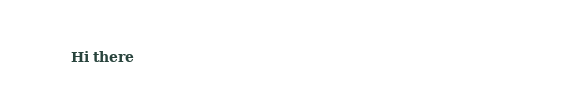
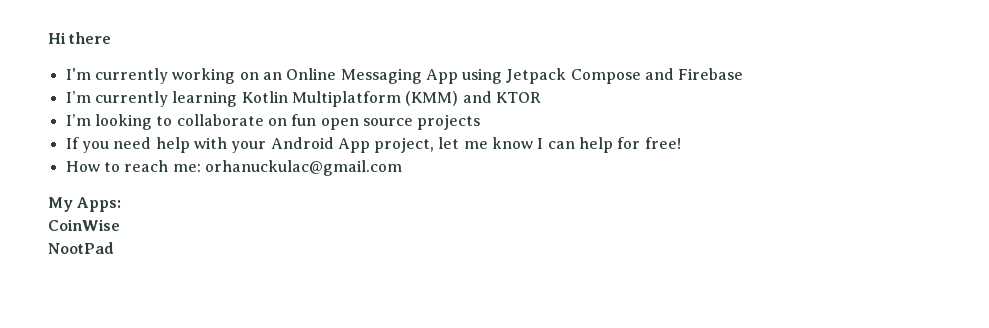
(134, 56) none -> [65,68,744,84] [65,91,541,107] [65,114,481,130] [65,137,681,153] [65,160,402,176] [48,197,122,212] [48,219,120,231] [48,242,114,254] // I'm currently working on an Online Messaging App using Jetpack Compose and Firebase // I’m currently learning Kotlin Multiplatform (KMM) and KTOR // I’m looking to collaborate on fun open source projects // If you need help with your Android App project, let me know I can help for free! // How to reach me: orhanuckulac@gmail.com // My Apps: // CoinWise // NootPad

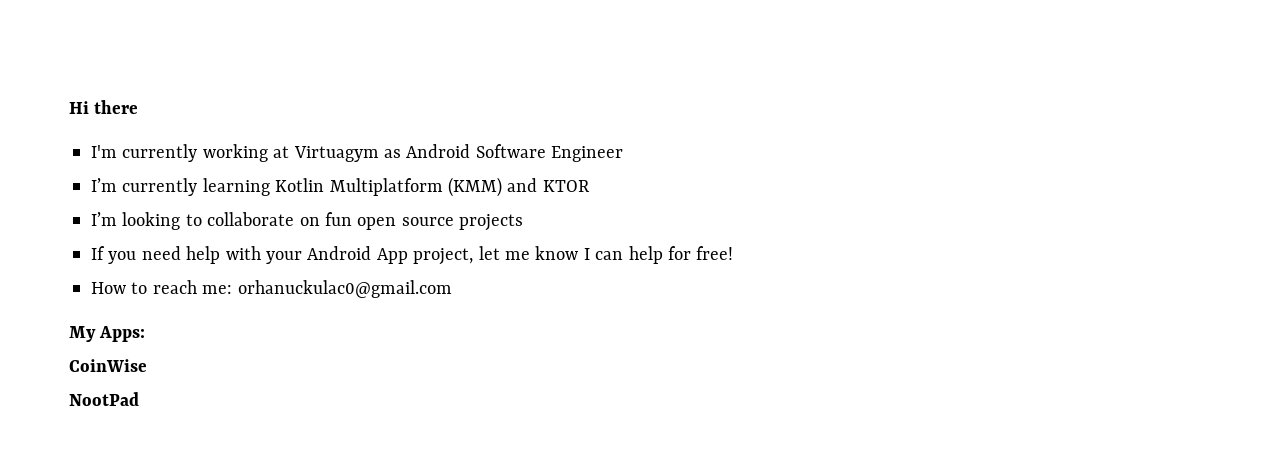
[239,68,744,84] on an Online Messaging App using Jetpack Compose and Firebase -> [273,144,624,162] at Virtuagym as Android Software Engineer
[204,160,402,176] orhanuckulac@gmail.com -> [237,280,452,298] orhanuckulac0@gmail.com

